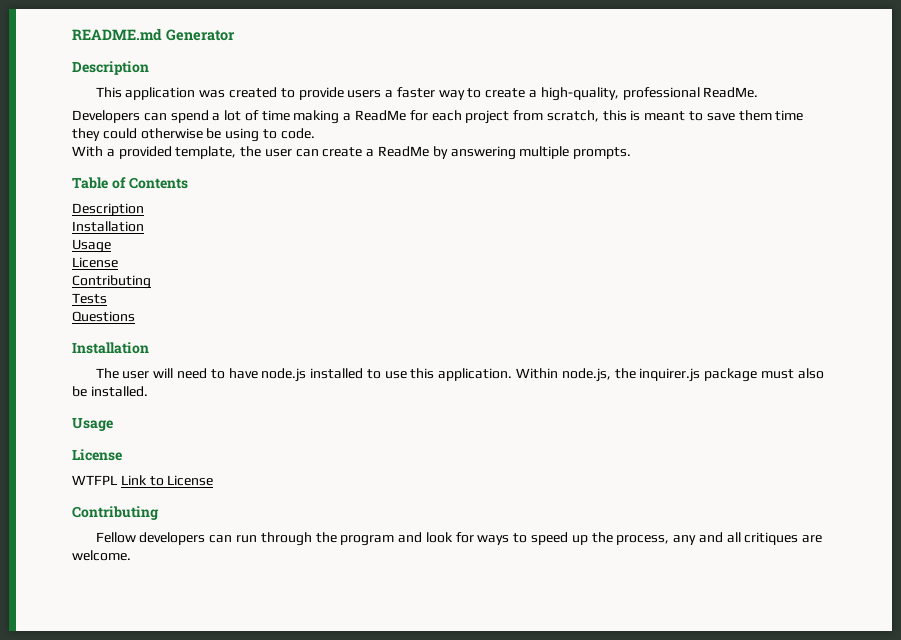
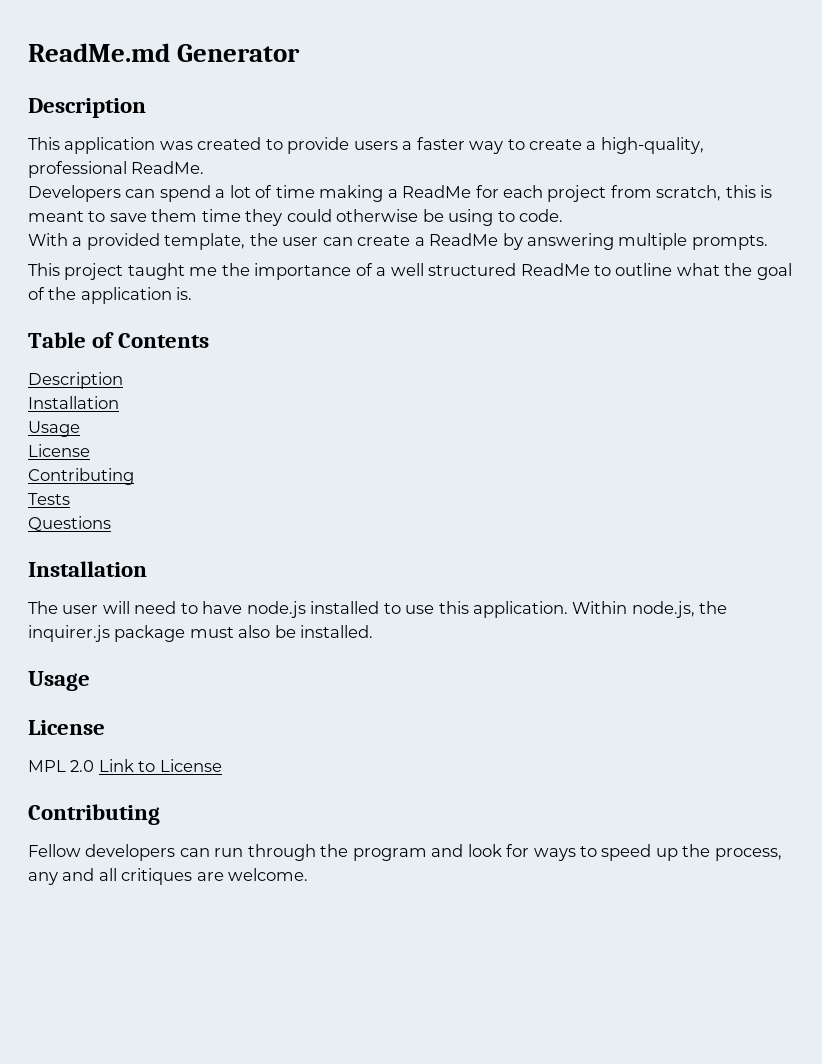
[72,28,162,41] README.md -> [28,43,170,62] ReadMe.md
(632, 153) none -> [28,263,792,280] [28,287,193,304] // This project taught me the importance of a well structured ReadMe to outline what the goal of the application is.
[72,475,117,485] WTFPL -> [28,760,95,772] MPL 2.0

